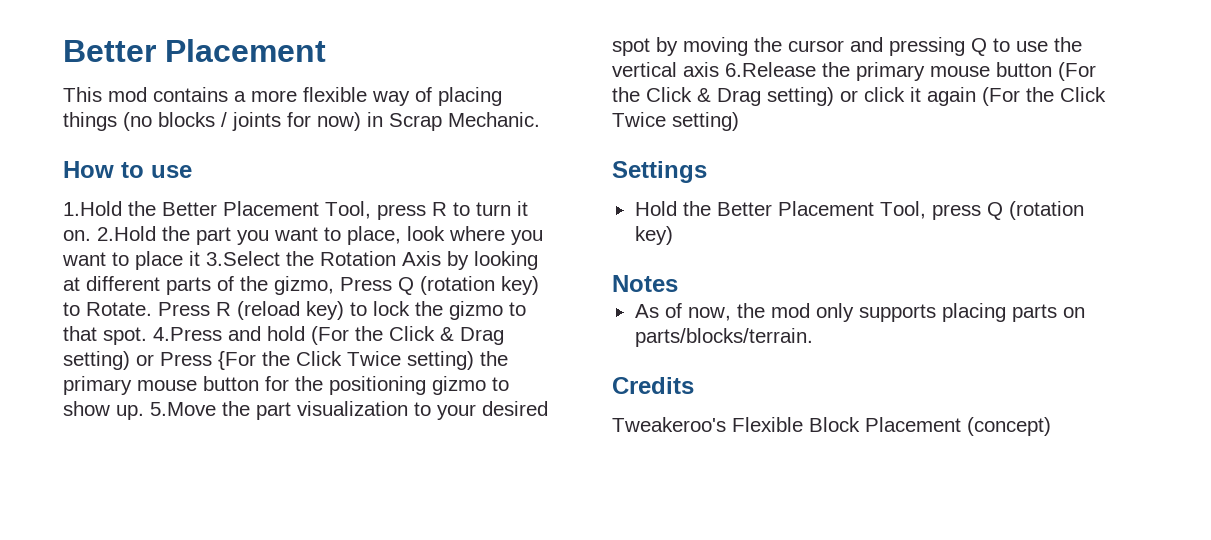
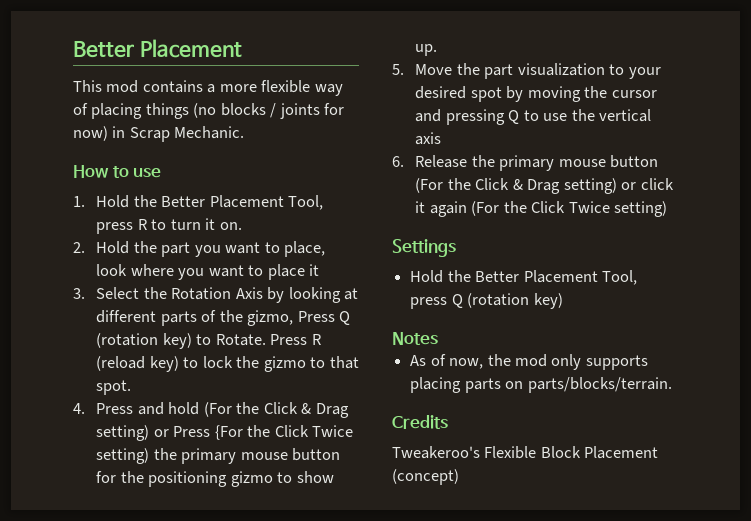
[63,201,122,216] 1.Hold -> [73,195,130,208] 1. Hold
[97,226,156,241] 2.Hold -> [73,241,130,254] // 2. Hold
[206,251,280,266] 3.Select -> [73,287,140,299] // 3. Select
[153,327,222,341] 4.Press -> [73,403,134,414] // 4. Press
[150,402,216,416] 5.Move -> [392,64,453,75] // 5. Move
[725,62,816,77] 6.Release -> [392,155,468,168] // 6. Release

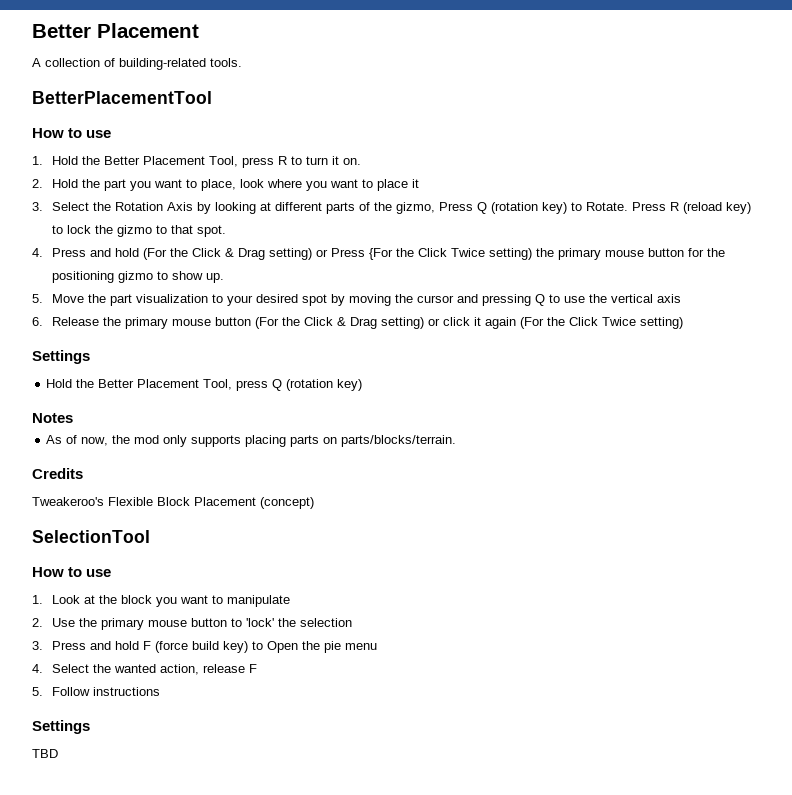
[73,80,343,96] [73,103,345,119] [73,126,245,142] This mod contains a more flexible way of placing things (no blocks / joints for now) in Scrap Mechanic. -> [32,58,242,70] [32,91,212,104] A collection of building-related tools. // BetterPlacementTool
(459, 477) none -> [32,530,150,543] [32,567,112,577] [32,595,290,607] [32,618,352,630] [32,641,377,653] [32,664,257,675] [32,687,160,696] [32,720,90,734] [32,749,58,758] // SelectionTool // How to use // 1. Look at the block you want to manipulate // 2. Use the primary mouse button to 'lock' the selection // 3. Press and hold F (force build key) to Open the pie menu // 4. Select the wanted action, release F // 5. Follow instructions // Settings // TBD

